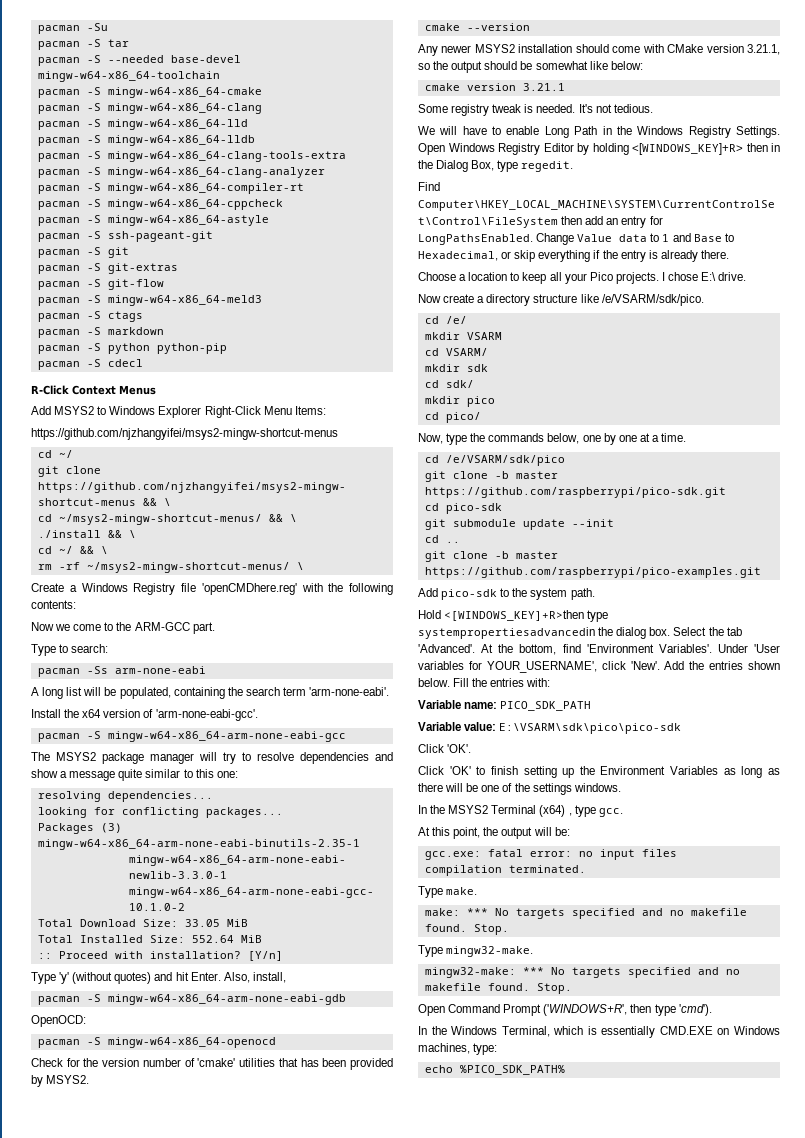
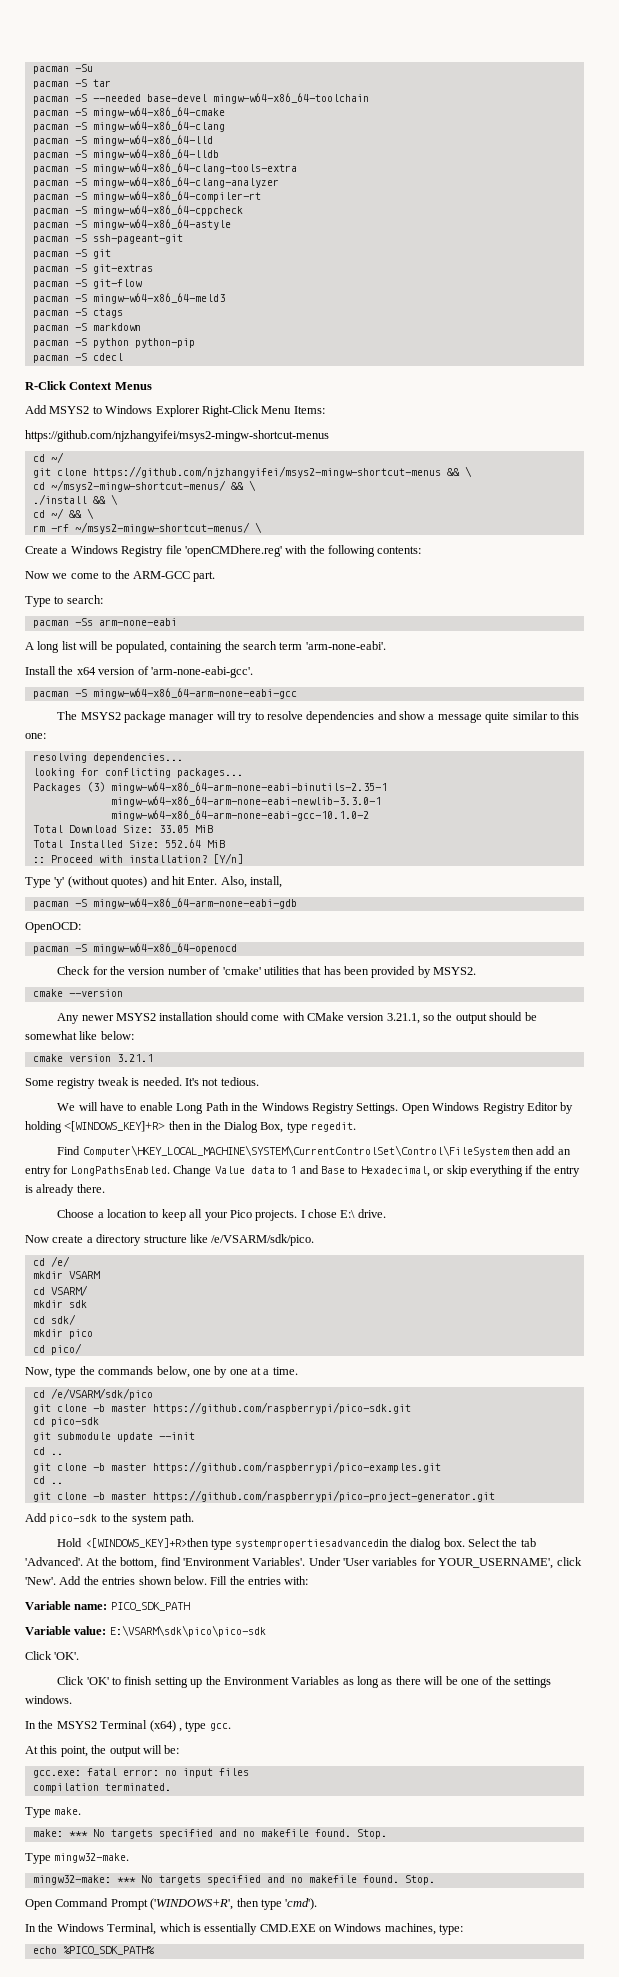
(761, 572) none -> [32,1476,63,1484] [32,1490,495,1502] // cd .. // git clone -b master https://github.com/raspberrypi/pico-project-generator.git

